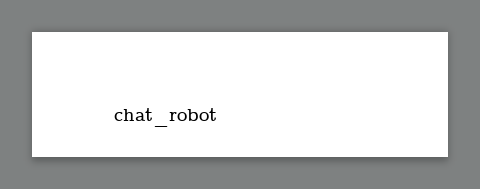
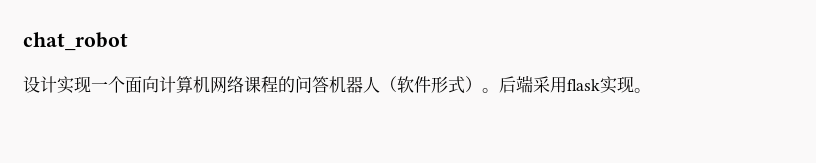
(217, 117) none -> [23,75,651,94] // 设计实现一个面向计算机网络课程的问答机器人（软件形式）。后端采用flask实现。

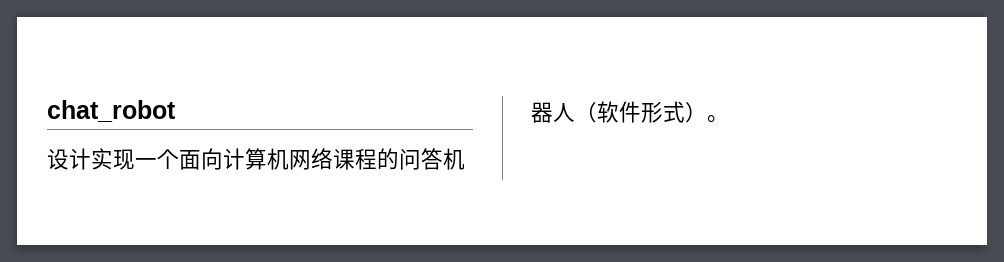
[499,75,651,94] 后端采用flask实现。 -> (729, 119) none

